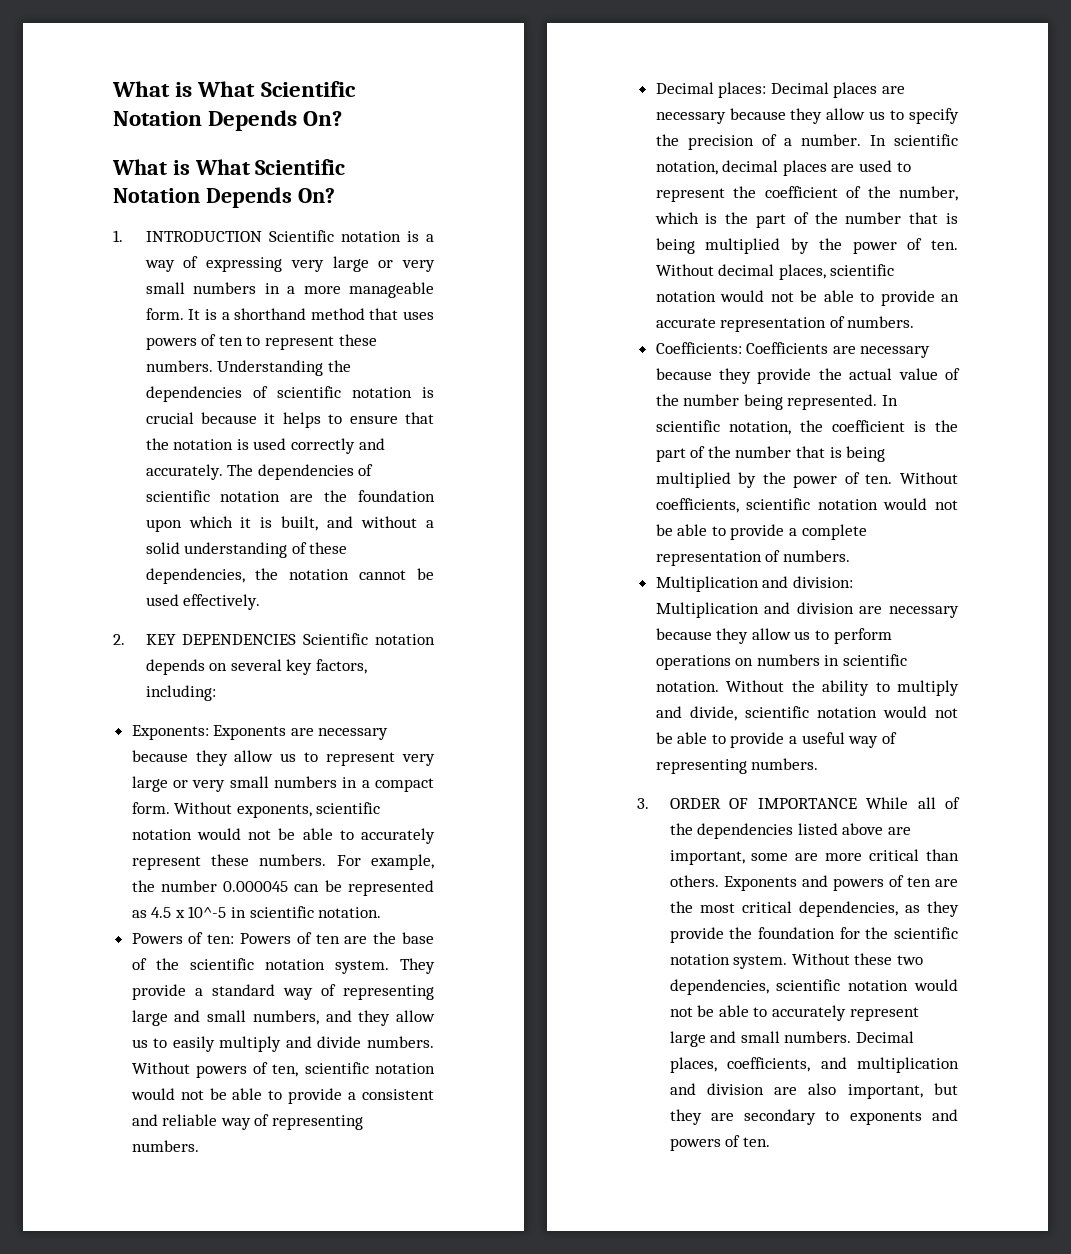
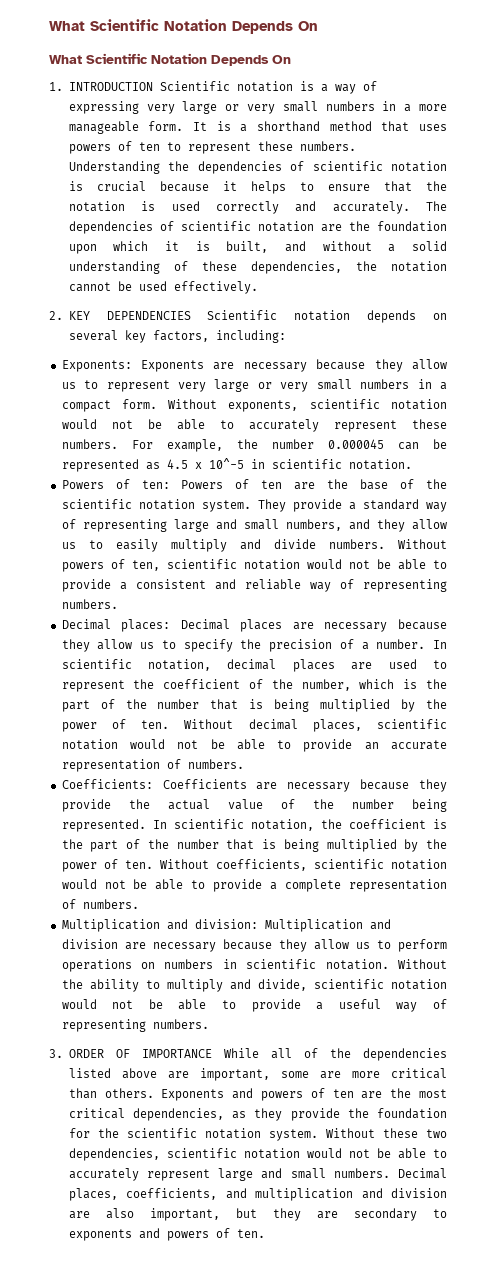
[112,81,356,97] [113,110,343,131] [112,159,346,175] [113,187,335,208] What is What Scientific Notation Depends On? // What is What Scientific Notation Depends On? -> [49,19,318,34] [49,53,291,66] What Scientific Notation Depends On // What Scientific Notation Depends On

